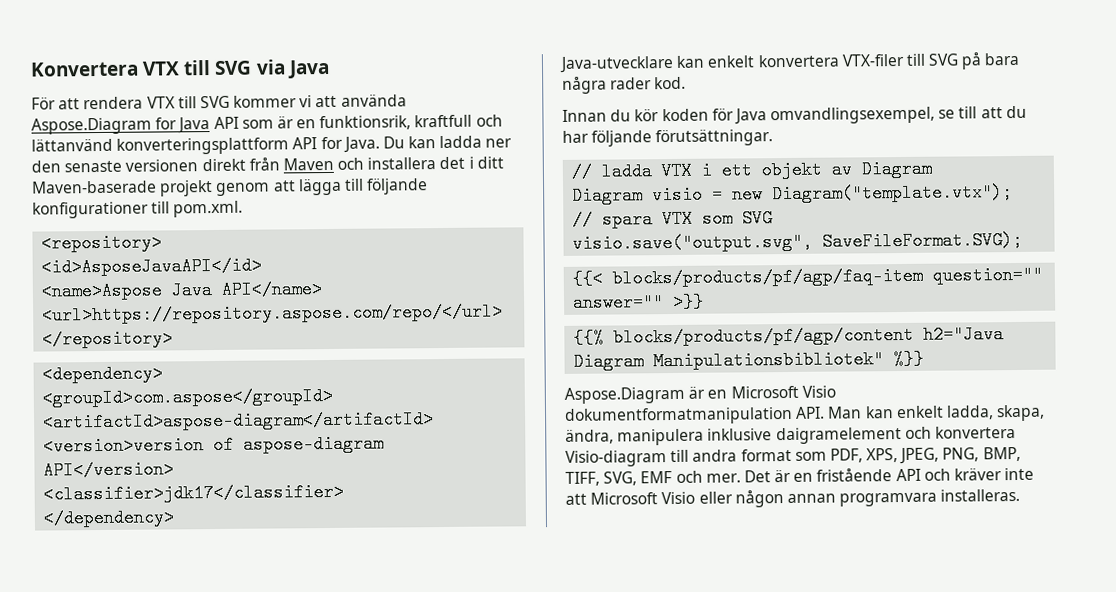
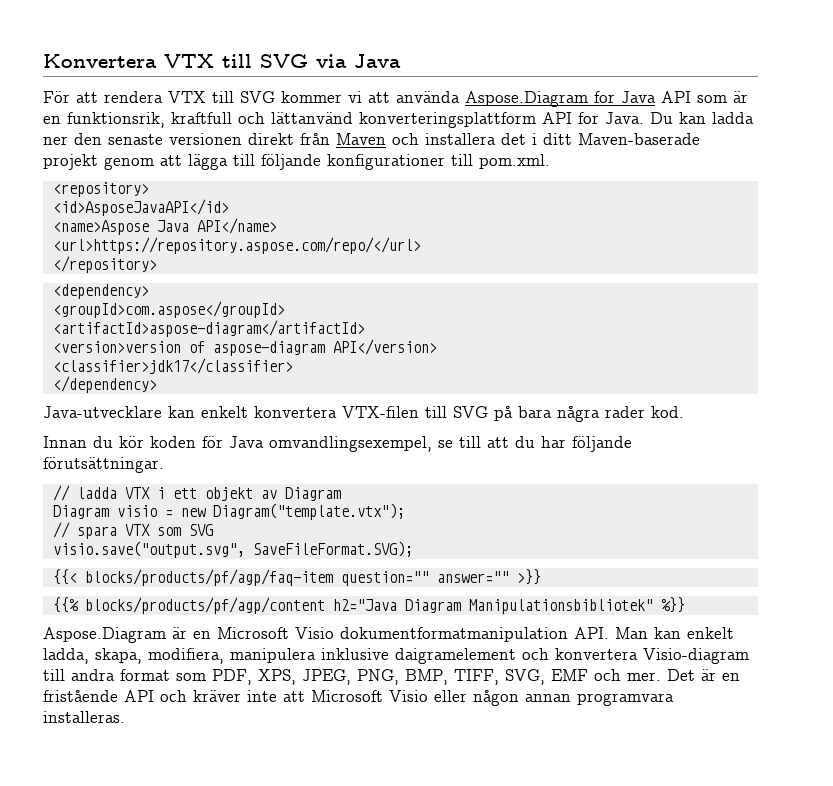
[841,53,905,67] VTX-filer -> [342,406,419,418] VTX-filen
[565,429,614,444] ändra, -> [148,648,224,664] modifiera,

